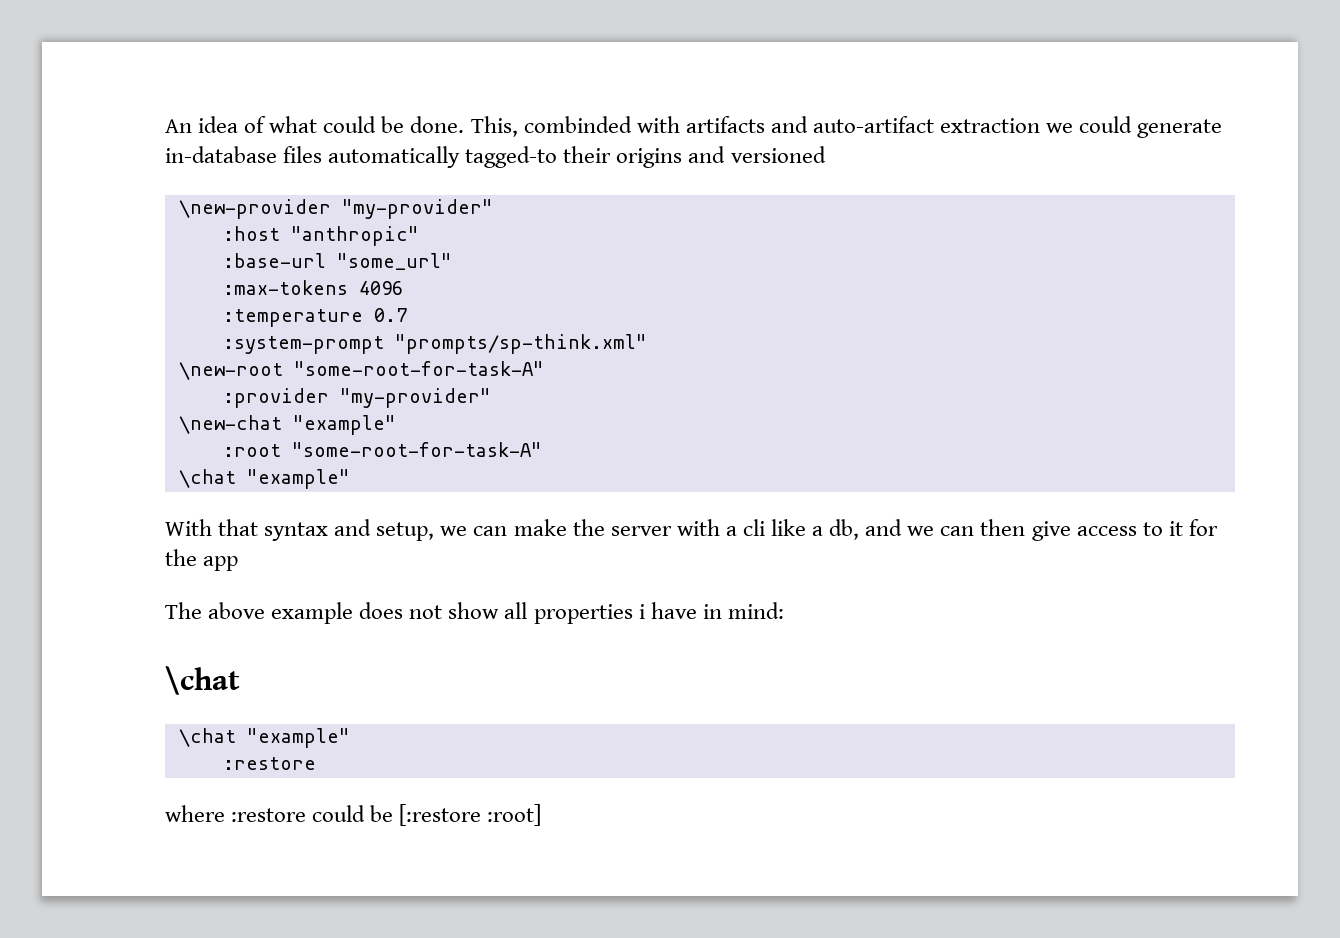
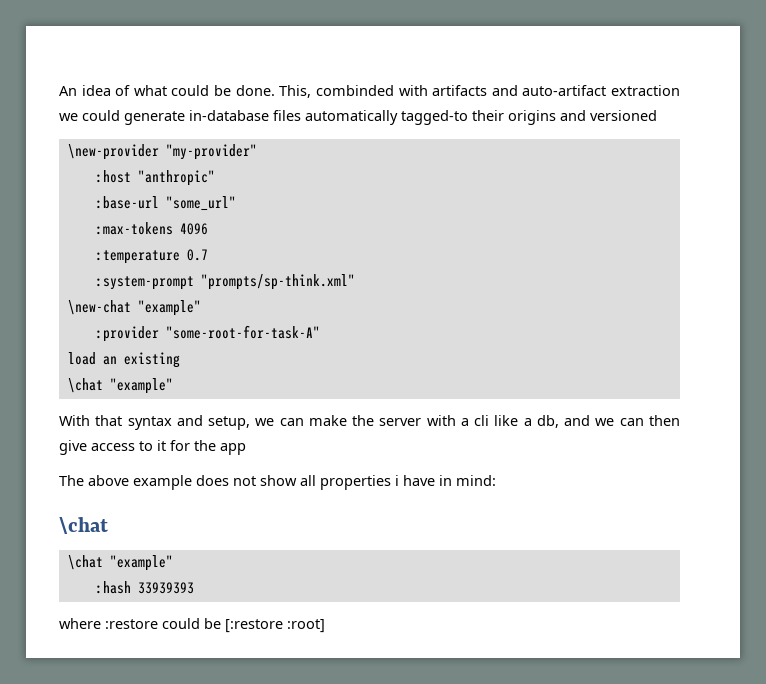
[178,361,544,380] [222,388,491,408] // \new-root "some-root-for-task-A" // :provider "my-provider" -> (355, 282) none
[222,442,542,457] :root "some-root-for-task-A" -> [95,325,320,342] [67,352,180,368] :provider "some-root-for-task-A" // load an existing
[222,757,316,770] :restore -> [95,581,194,594] :hash 33939393

